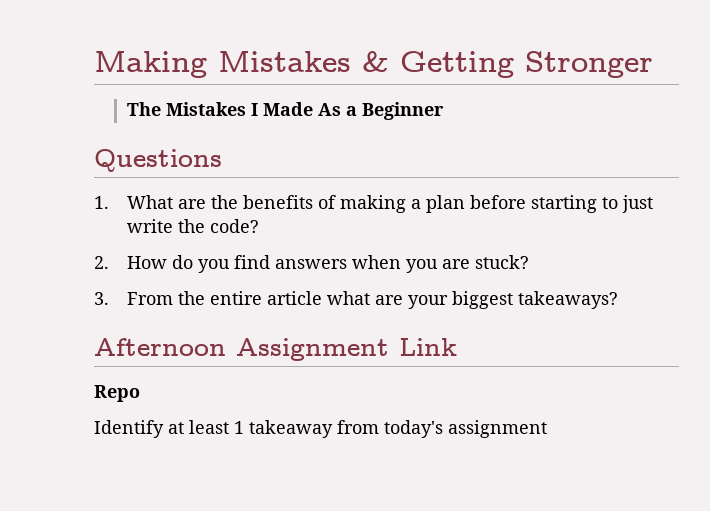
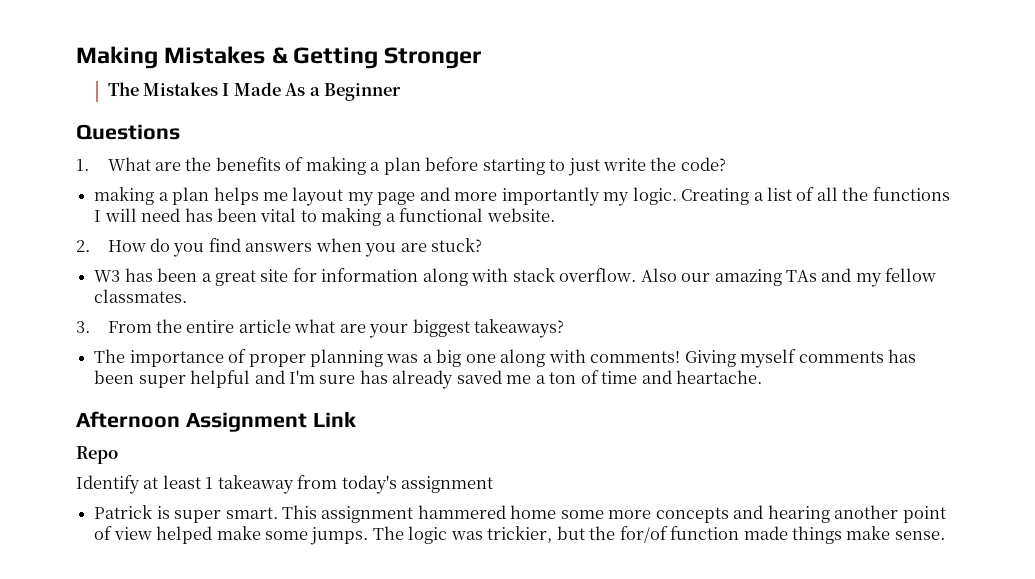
(259, 226) none -> [94,187,950,206] [94,208,555,226] // making a plan helps me layout my page and more importantly my logic. Creating a list of all the functions I will need has been vital to making a functional website.
(529, 262) none -> [94,268,937,287] [94,289,188,303] // W3 has been a great site for information along with stack overflow. Also our amazing TAs and my fellow classmates.
(618, 300) none -> [94,349,916,368] [94,370,762,389] // The importance of proper planning was a big one along with comments! Giving myself comments has been super helpful and I'm sure has already saved me a ton of time and heartache.
(547, 429) none -> [94,505,946,523] [94,526,945,545] // Patrick is super smart. This assignment hammered home some more concepts and hearing another point of view helped make some jumps. The logic was trickier, but the for/of function made things make sense.

